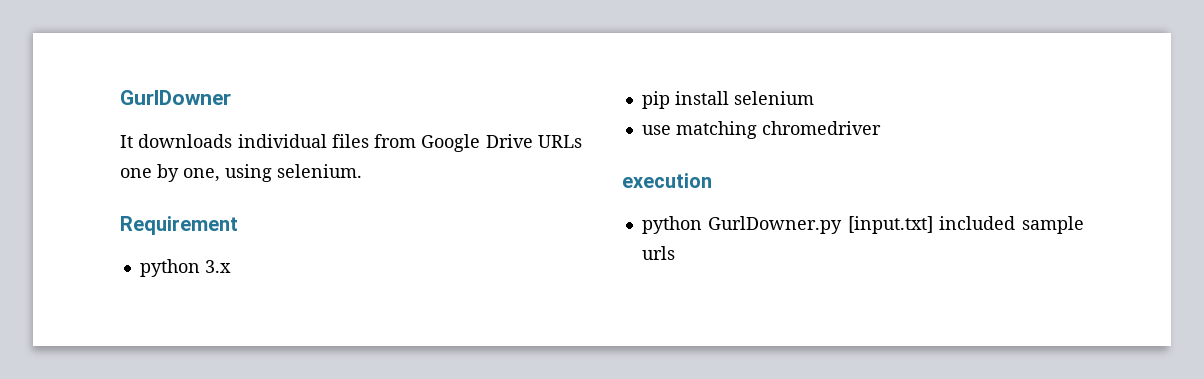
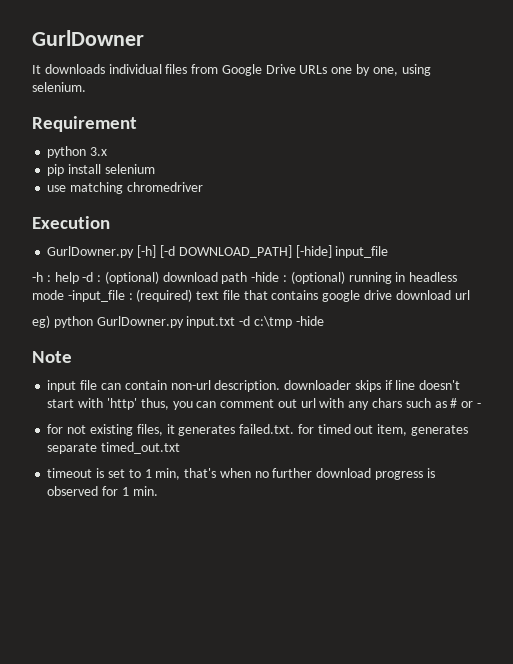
[622,173,712,188] [641,216,1084,234] [641,246,675,260] execution // python GurlDowner.py [input.txt] included sample urls -> [32,216,110,229] [47,245,389,258] [32,271,458,284] [32,289,470,302] [32,315,324,328] [32,351,72,363] [47,380,461,392] [47,398,481,410] [47,424,468,436] [47,442,181,454] [47,468,435,480] [47,486,158,496] Execution // GurlDowner.py [-h] [-d DOWNLOAD_PATH] [-hide] input_file // -h : help -d : (optional) download path -hide : (optional) running in headless mode -input_file : (required) text file that contains google drive download url // eg) python GurlDowner.py input.txt -d c:\tmp -hide // Note // input file can contain non-url description. downloader skips if line doesn't start with 'http' thus, you can comment out url with any chars such as # or - // for not existing files, it generates failed.txt. for timed out item, generates separate timed_out.txt // timeout is set to 1 min, that's when no further download progress is observed for 1 min.

